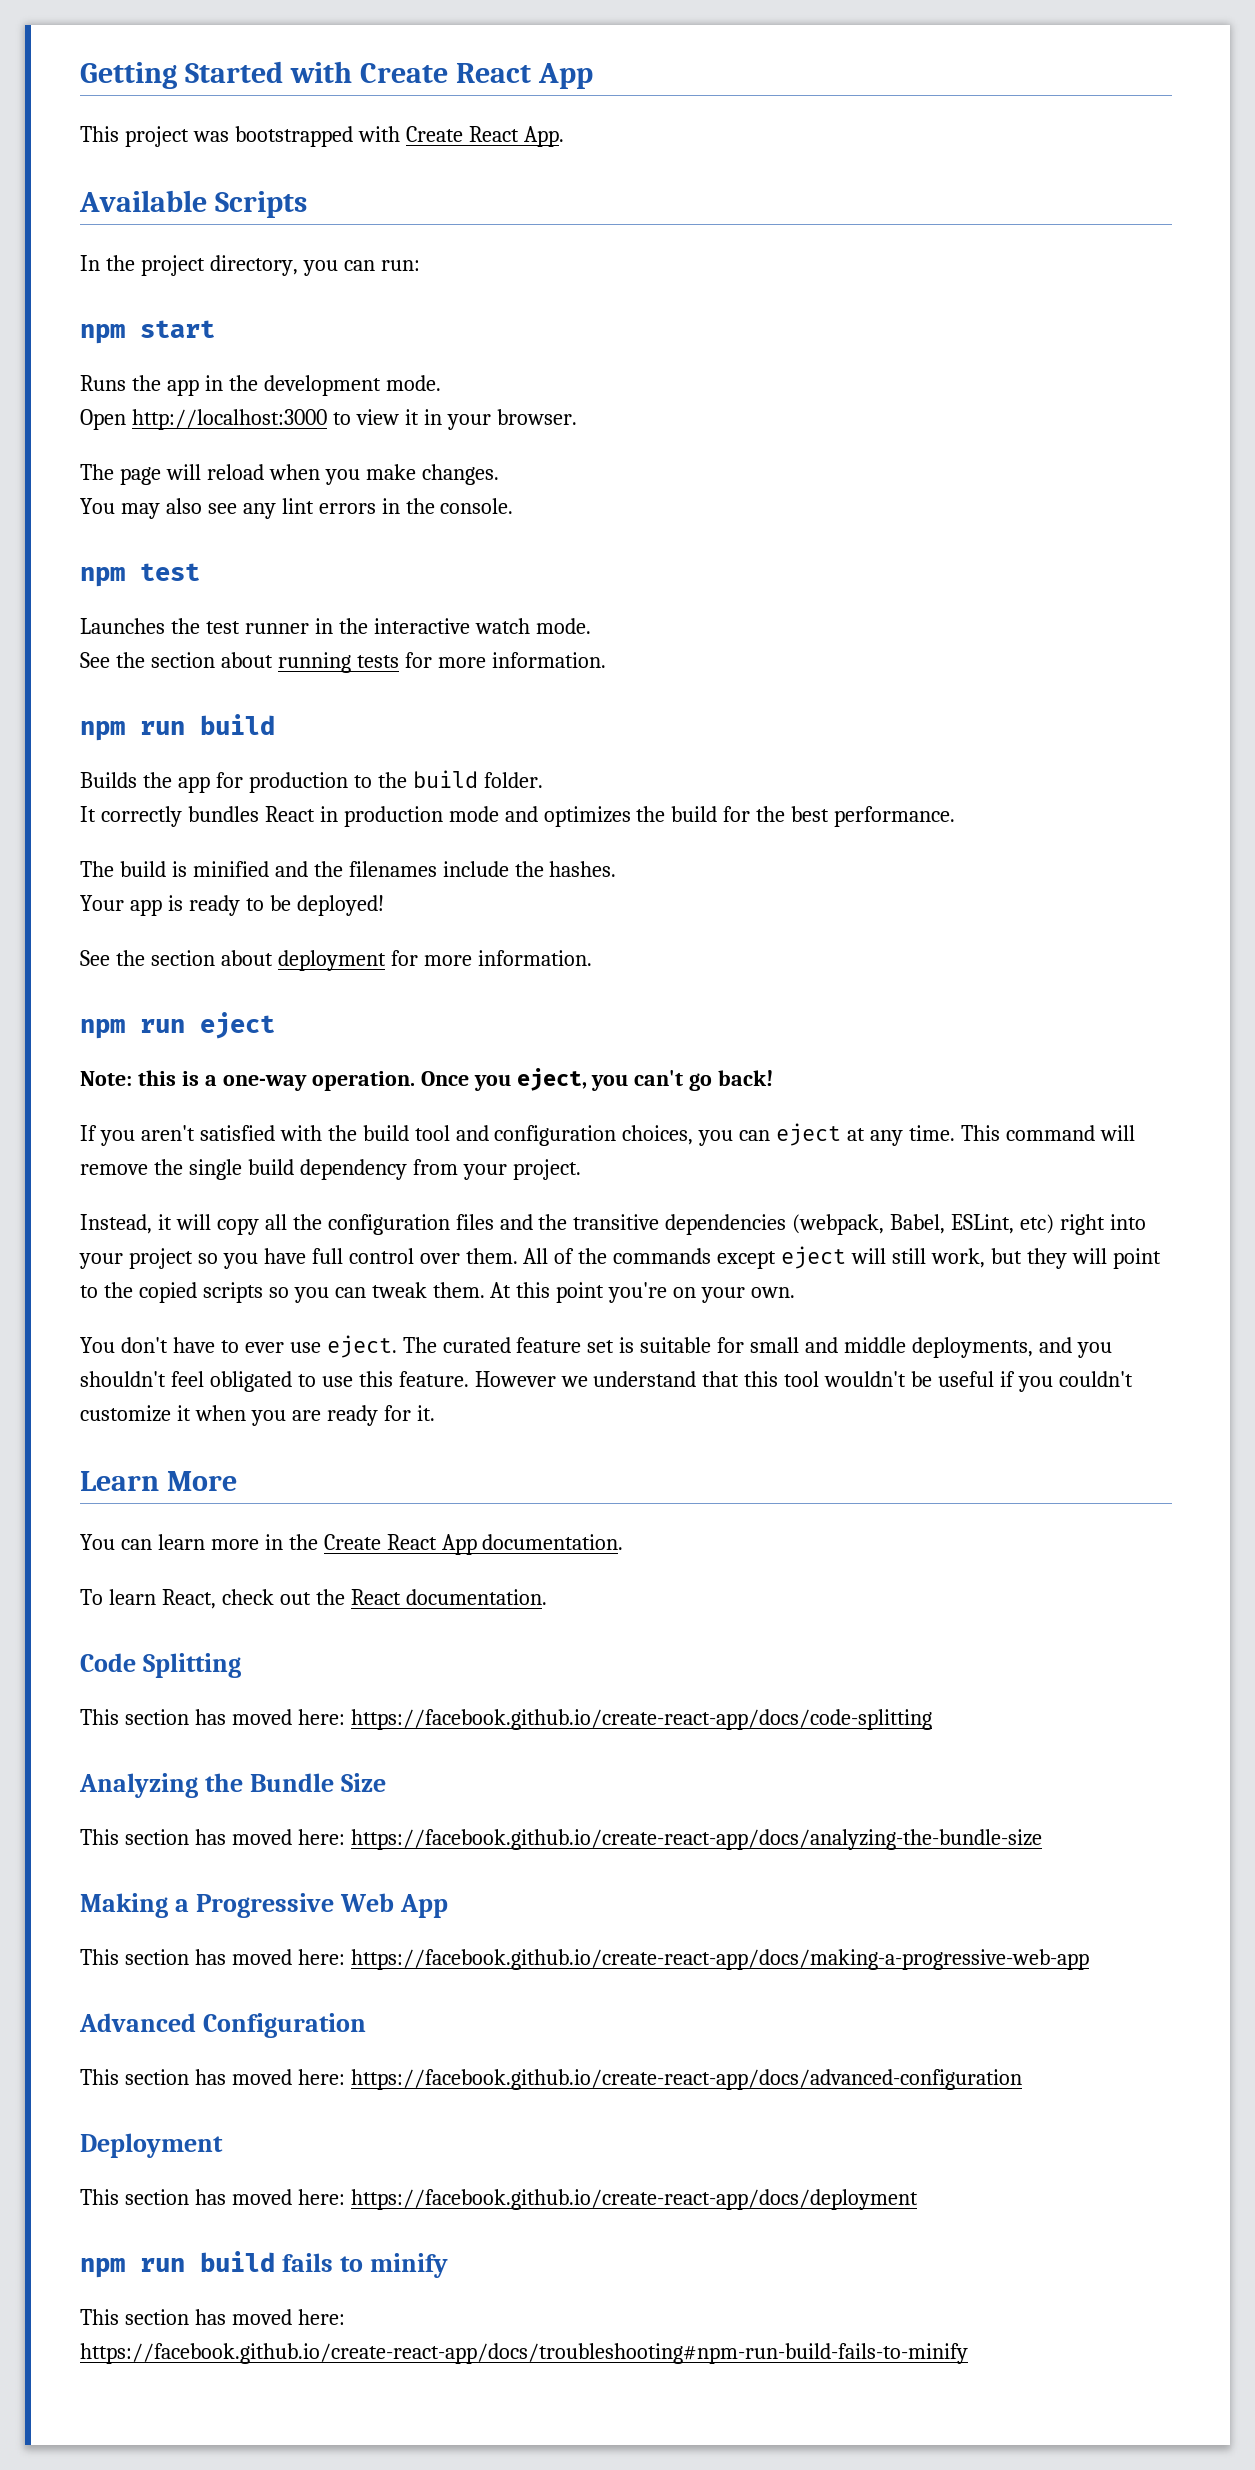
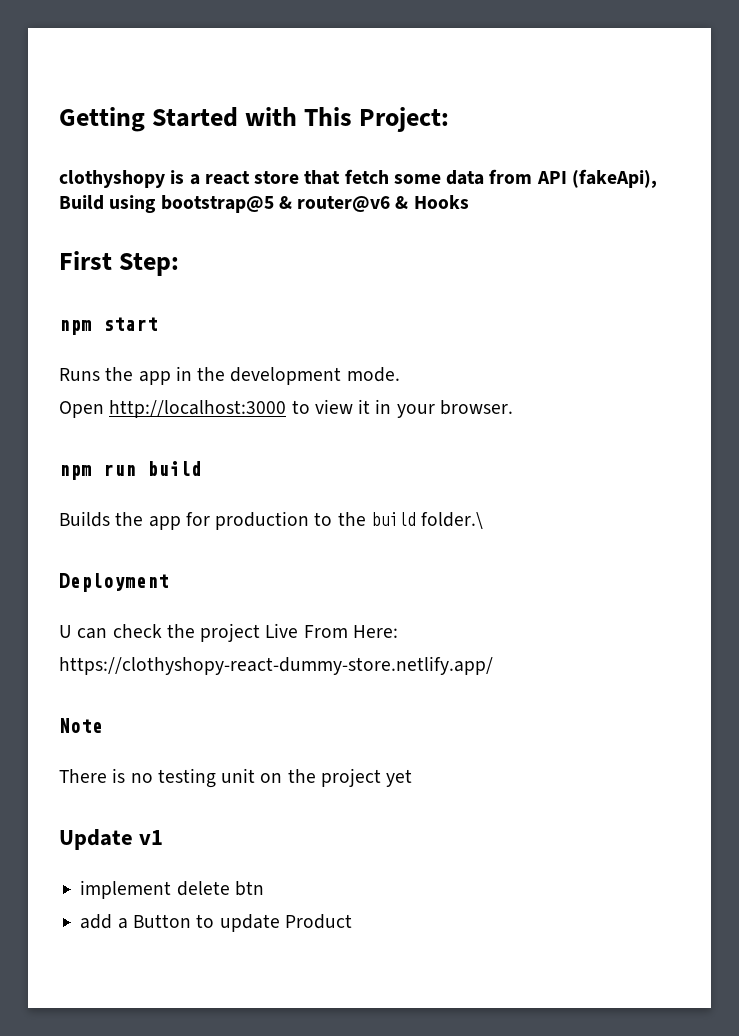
[359,63,593,89] [80,126,564,147] [79,190,307,218] [80,255,420,276] Create React App // This project was bootstrapped with Create React App. // Available Scripts // In the project directory, you can run: -> [304,107,450,132] [59,169,657,188] [59,195,469,213] [59,251,180,276] This Project: // clothyshopy is a react store that fetch some data from API (fakeApi), Build using bootstrap@5 & router@v6 & Hooks // First Step:
[80,464,499,485] [80,498,514,519] [80,563,200,587] [80,618,591,634] [80,652,606,673] // The page will reload when you make changes. // You may also see any lint errors in the console. // npm test // Launches the test runner in the interactive watch mode. // See the section about running tests for more information. -> (513, 407) none
[483,772,543,788] [80,806,956,827] [80,861,617,877] [80,895,384,916] [80,950,592,971] [80,1012,275,1039] [80,1068,774,1091] [80,1123,1135,1146] [80,1159,581,1180] [80,1214,1146,1235] [79,1246,1161,1269] [80,1282,796,1303] [80,1335,1112,1358] [80,1371,1133,1392] [80,1405,435,1426] [80,1471,237,1491] [80,1534,624,1555] [80,1589,547,1609] [80,1653,241,1678] [80,1709,932,1730] [79,1773,386,1798] [80,1829,1042,1850] [80,1893,448,1918] [80,1949,1089,1970] [79,2013,366,2038] [80,2069,1022,2090] [80,2133,223,2158] [80,2189,918,2210] [80,2251,448,2278] [80,2309,345,2325] [80,2343,968,2364] folder. // It correctly bundles React in production mode and optimizes the build for the best performance. // The build is minified and the filenames include the hashes. // Your app is ready to be deployed! // See the section about deployment for more information. // npm run eject // Note: this is a one-way operation. Once you eject, you can't go back! // If you aren't satisfied with the build tool and configuration choices, you can eject at any time. This command will remove the single build dependency from your project. // Instead, it will copy all the configuration files and the transitive dependencies (webpack, Babel, ESLint, etc) right into your project so you have full control over them. All of the commands except eject will still work, but they will point to the copied scripts so you can tweak them. At this point you're on your own. // You don't have to ever use eject. The curated feature set is suitable for small and middle deployments, and you shouldn't feel obligated to use this feature. However we understand that this tool wouldn't be useful if you couldn't customize it when you are ready for it. // Learn More // You can learn more in the Create React App documentation. // To learn React, check out the React documentation. // Code Splitting // This section has moved here: https://facebook.github.io/create-react-app/docs/code-splitting // Analyzing the Bundle Size // This section has moved here: https://facebook.github.io/create-react-app/docs/analyzing-the-bundle-size // Making a Progressive Web App // This section has moved here: https://facebook.github.io/create-react-app/docs/making-a-progressive-web-app // Advanced Configuration // This section has moved here: https://facebook.github.io/create-react-app/docs/advanced-configuration // Deployment // This section has moved here: https://facebook.github.io/create-react-app/docs/deployment // npm run build fails to minify // This section has moved here: https://facebook.github.io/create-react-app/docs/troubleshooting#npm-run-build-fails-to-minify -> [421,512,484,529] [59,573,169,592] [59,623,398,642] [59,656,493,675] [59,718,103,733] [59,768,413,788] [59,829,164,850] [80,880,264,899] [80,914,352,932] folder.\ // Deployment // U can check the project Live From Here: https://clothyshopy-react-dummy-store.netlify.app/ // Note // There is no testing unit on the project yet // Update v1 // implement delete btn // add a Button to update Product

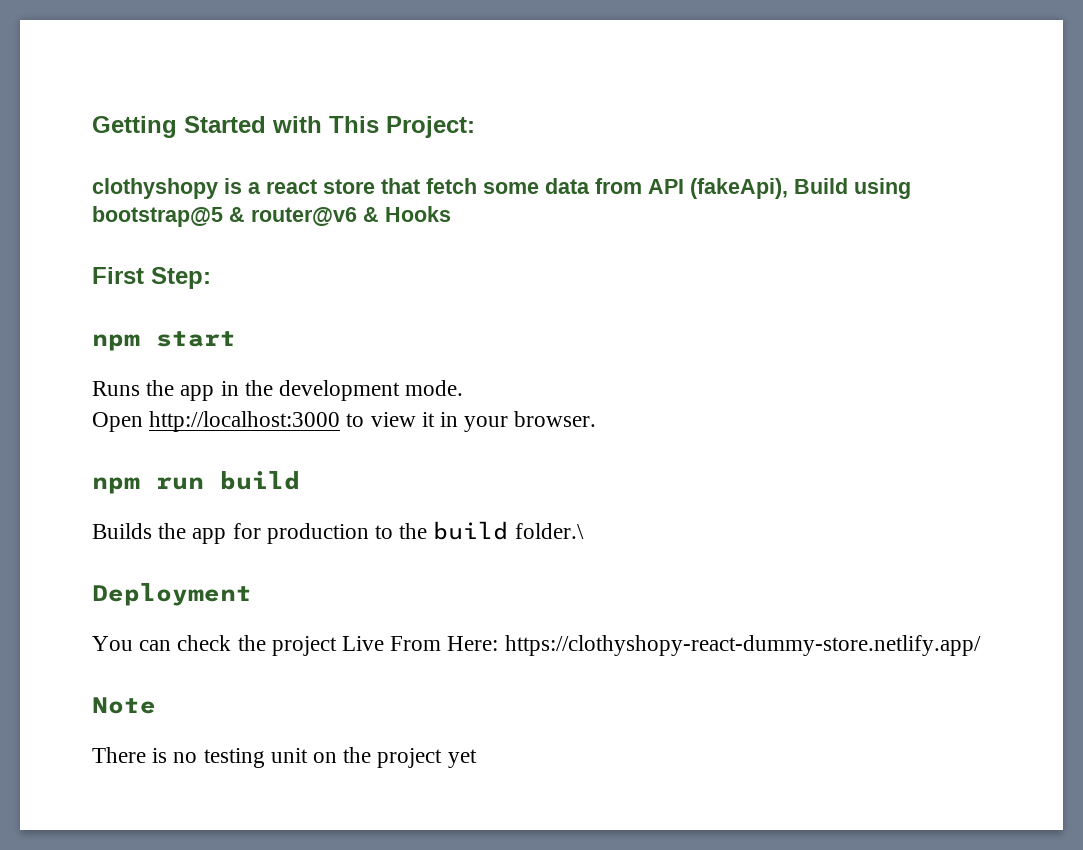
[59,625,72,638] U -> [92,636,133,651] You
[59,829,164,850] [80,880,264,899] [80,914,352,932] // Update v1 // implement delete btn // add a Button to update Product -> (477, 758) none

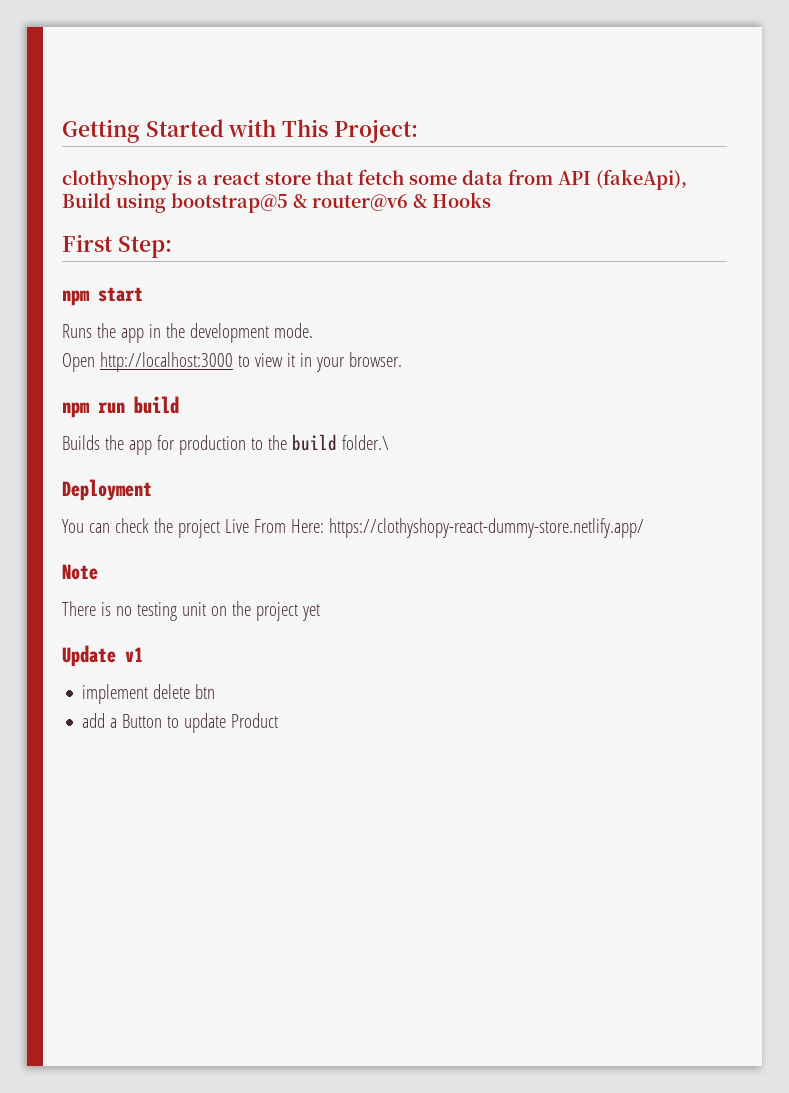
(477, 758) none -> [62,645,143,667] [82,684,216,704] [82,713,279,733] // Update v1 // implement delete btn // add a Button to update Product

